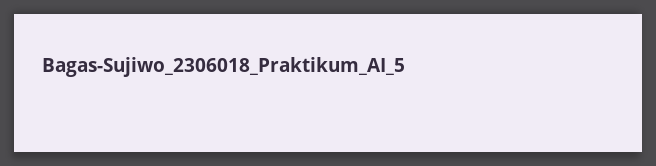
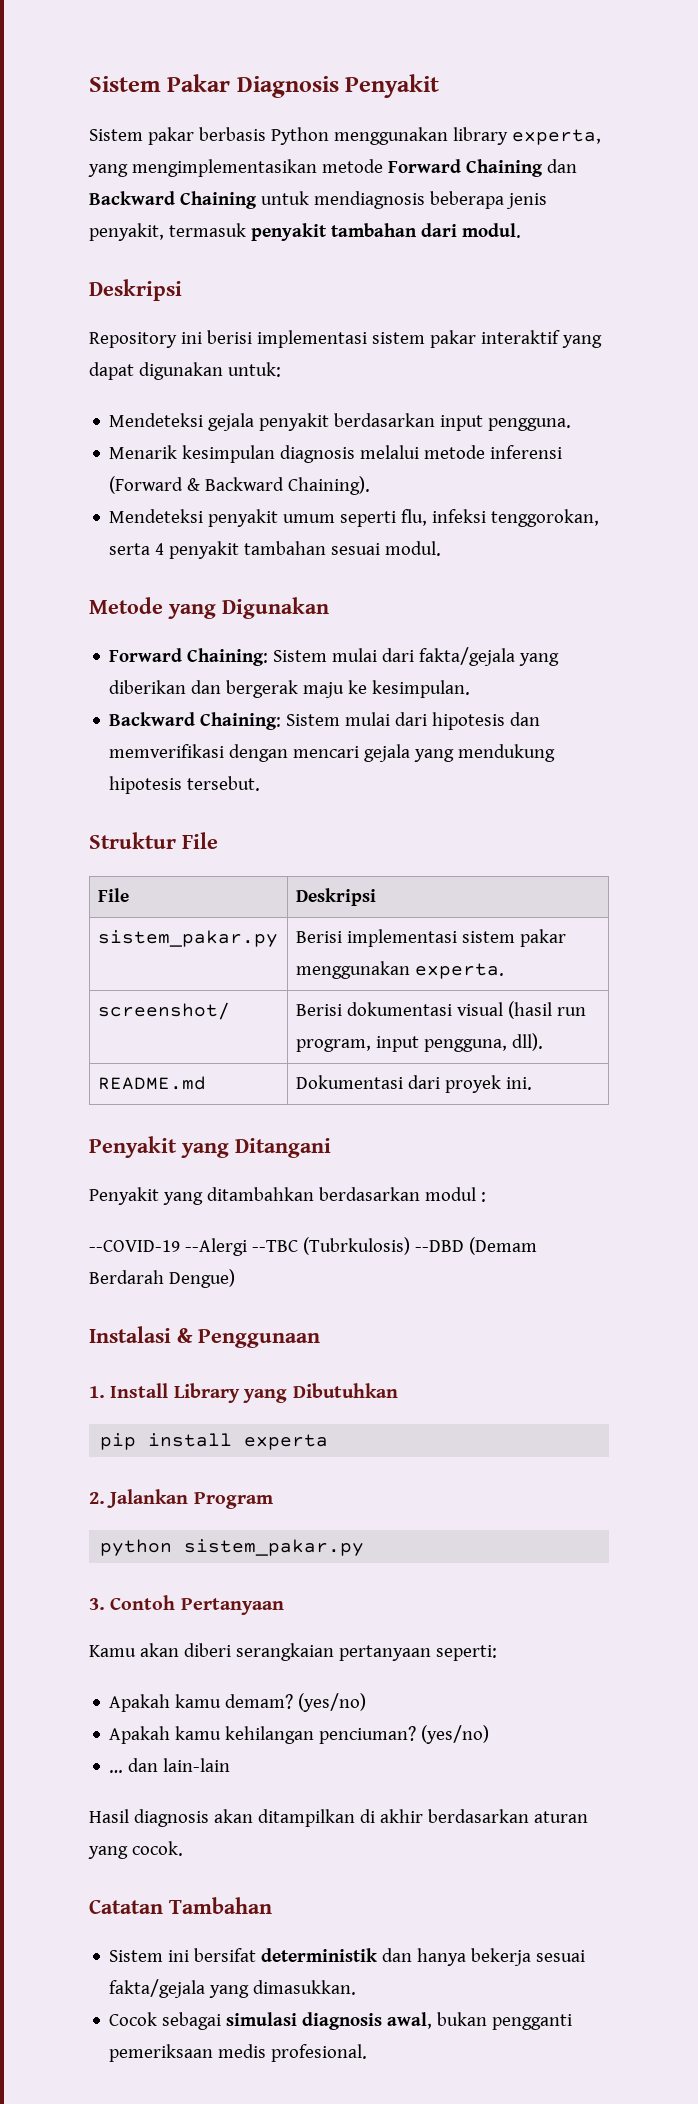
[42,57,405,77] Bagas-Sujiwo_2306018_Praktikum_AI_5 -> [89,74,440,98] [89,127,601,145] [88,159,577,177] [89,191,547,209] [89,223,521,241] [89,279,182,301] [89,330,602,348] [89,362,281,380] [109,413,572,431] [109,445,563,463] [109,476,371,495] [109,509,600,527] [109,541,442,559] [89,597,329,619] [109,647,560,666] [109,680,471,698] [109,712,541,730] [109,744,556,762] [109,776,261,794] [89,832,218,849] [97,888,129,902] [295,888,376,906] [97,930,278,947] [295,929,566,947] [295,961,504,979] [97,1002,230,1020] [295,1001,586,1019] [295,1033,543,1052] [97,1076,206,1090] [295,1075,532,1093] [89,1136,331,1158] [89,1187,486,1205] [89,1237,537,1256] [89,1269,235,1288] [89,1326,320,1348] [89,1383,398,1403] [100,1433,329,1450] [89,1489,273,1509] [100,1539,365,1556] [89,1595,284,1615] [89,1643,497,1661] [109,1693,367,1712] [109,1725,490,1744] [109,1758,231,1773] [89,1809,588,1827] [88,1841,183,1859] [89,1897,272,1914] [109,1948,586,1966] [109,1979,357,1998] [109,2012,573,2030] [109,2044,368,2062] Sistem Pakar Diagnosis Penyakit // Sistem pakar berbasis Python menggunakan library experta, yang mengimplementasikan metode Forward Chaining dan Backward Chaining untuk mendiagnosis beberapa jenis penyakit, termasuk penyakit tambahan dari modul. // Deskripsi // Repository ini berisi implementasi sistem pakar interaktif yang dapat digunakan untuk: // Mendeteksi gejala penyakit berdasarkan input pengguna. // Menarik kesimpulan diagnosis melalui metode inferensi (Forward & Backward Chaining). // Mendeteksi penyakit umum seperti flu, infeksi tenggorokan, serta 4 penyakit tambahan sesuai modul. // Metode yang Digunakan // Forward Chaining: Sistem mulai dari fakta/gejala yang diberikan dan bergerak maju ke kesimpulan. // Backward Chaining: Sistem mulai dari hipotesis dan memverifikasi dengan mencari gejala yang mendukung hipotesis tersebut. // Struktur File // File | Deskripsi // sistem_pakar.py | Berisi implementasi sistem pakar menggunakan experta. // screenshot/ | Berisi dokumentasi visual (hasil run program, input pengguna, dll). // README.md | Dokumentasi dari proyek ini. // Penyakit yang Ditangani // Penyakit yang ditambahkan berdasarkan modul : // --COVID-19 --Alergi --TBC (Tubrkulosis) --DBD (Demam Berdarah Dengue) // Instalasi & Penggunaan // 1. Install Library yang Dibutuhkan // pip install experta // 2. Jalankan Program // python sistem_pakar.py // 3. Contoh Pertanyaan // Kamu akan diberi serangkaian pertanyaan seperti: // Apakah kamu demam? (yes/no) // Apakah kamu kehilangan penciuman? (yes/no) // … dan lain-lain // Hasil diagnosis akan ditampilkan di akhir berdasarkan aturan yang cocok. // Catatan Tambahan // Sistem ini bersifat deterministik dan hanya bekerja sesuai fakta/gejala yang dimasukkan. // Cocok sebagai simulasi diagnosis awal, bukan pengganti pemeriksaan medis profesional.

